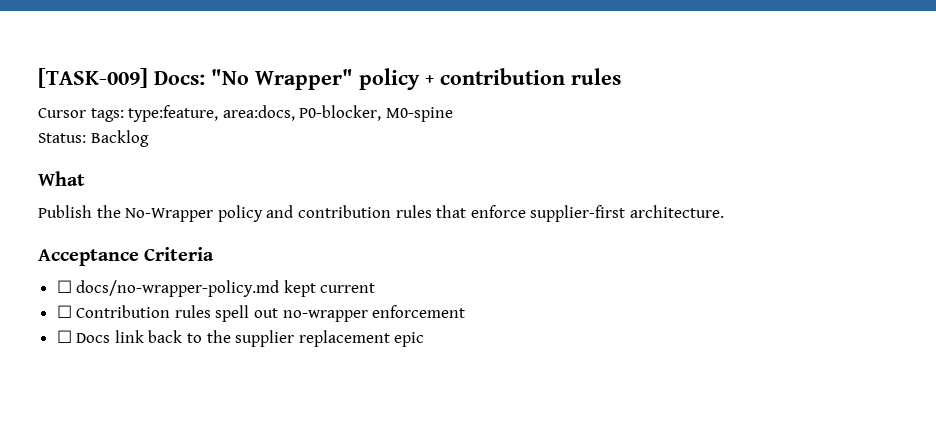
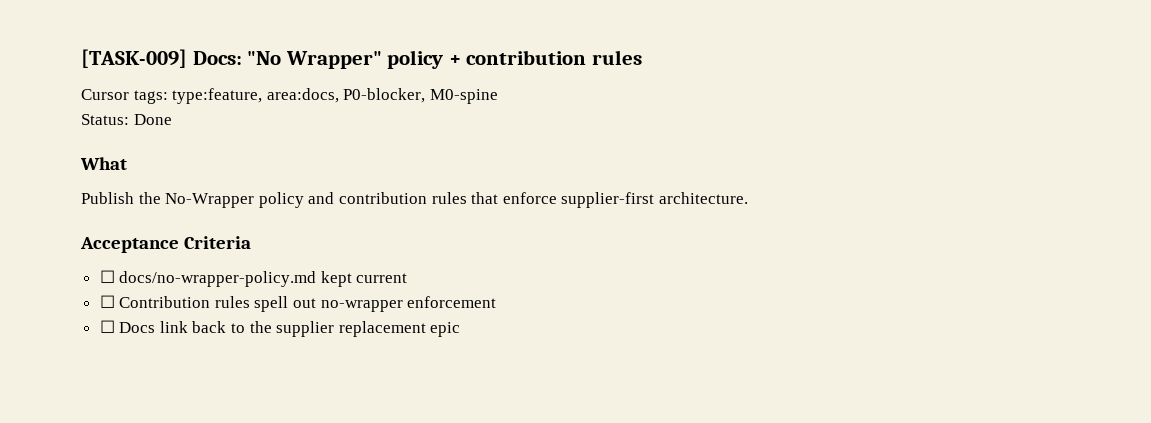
[90,130,149,147] Backlog -> [133,114,172,125] Done

